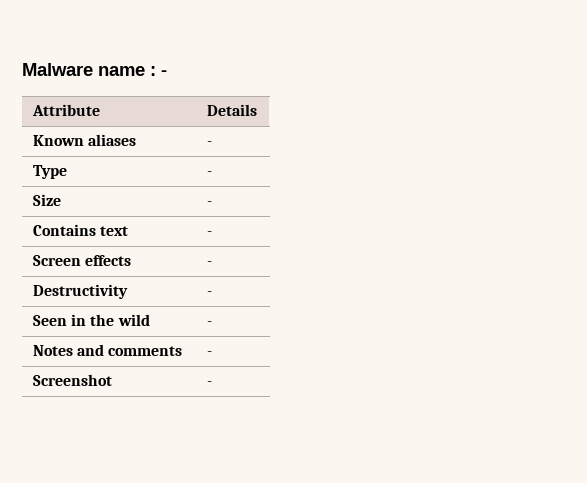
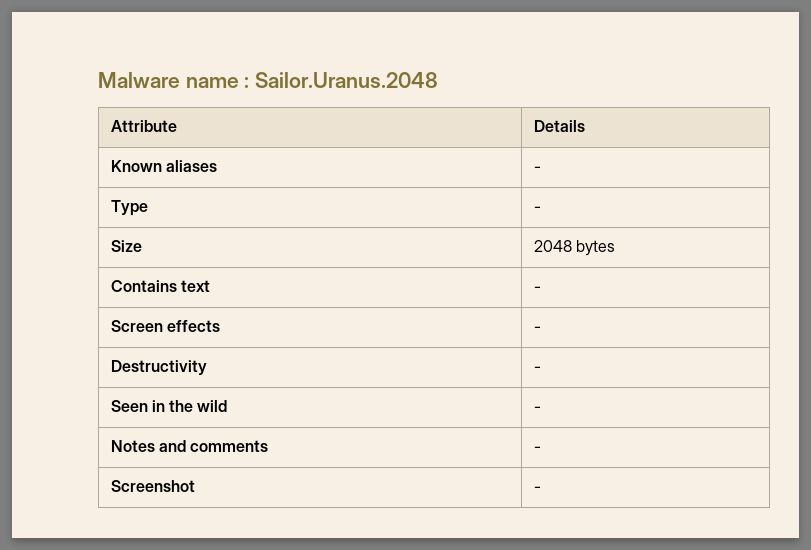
[161,70,167,76] - -> [255,72,439,88] Sailor.Uranus.2048
[206,201,212,206] - -> [533,240,615,256] 2048 bytes

